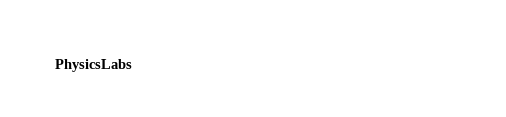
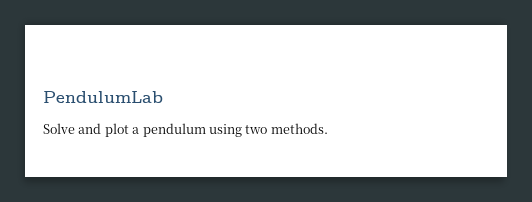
[55,59,132,72] PhysicsLabs -> [43,91,163,103] [43,123,328,137] PendulumLab // Solve and plot a pendulum using two methods.

